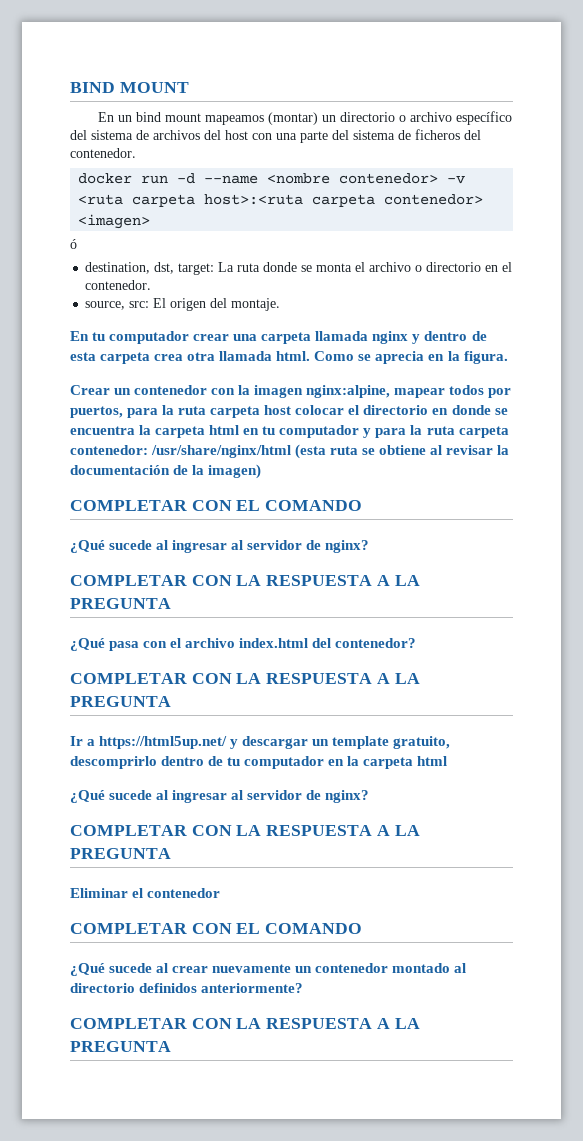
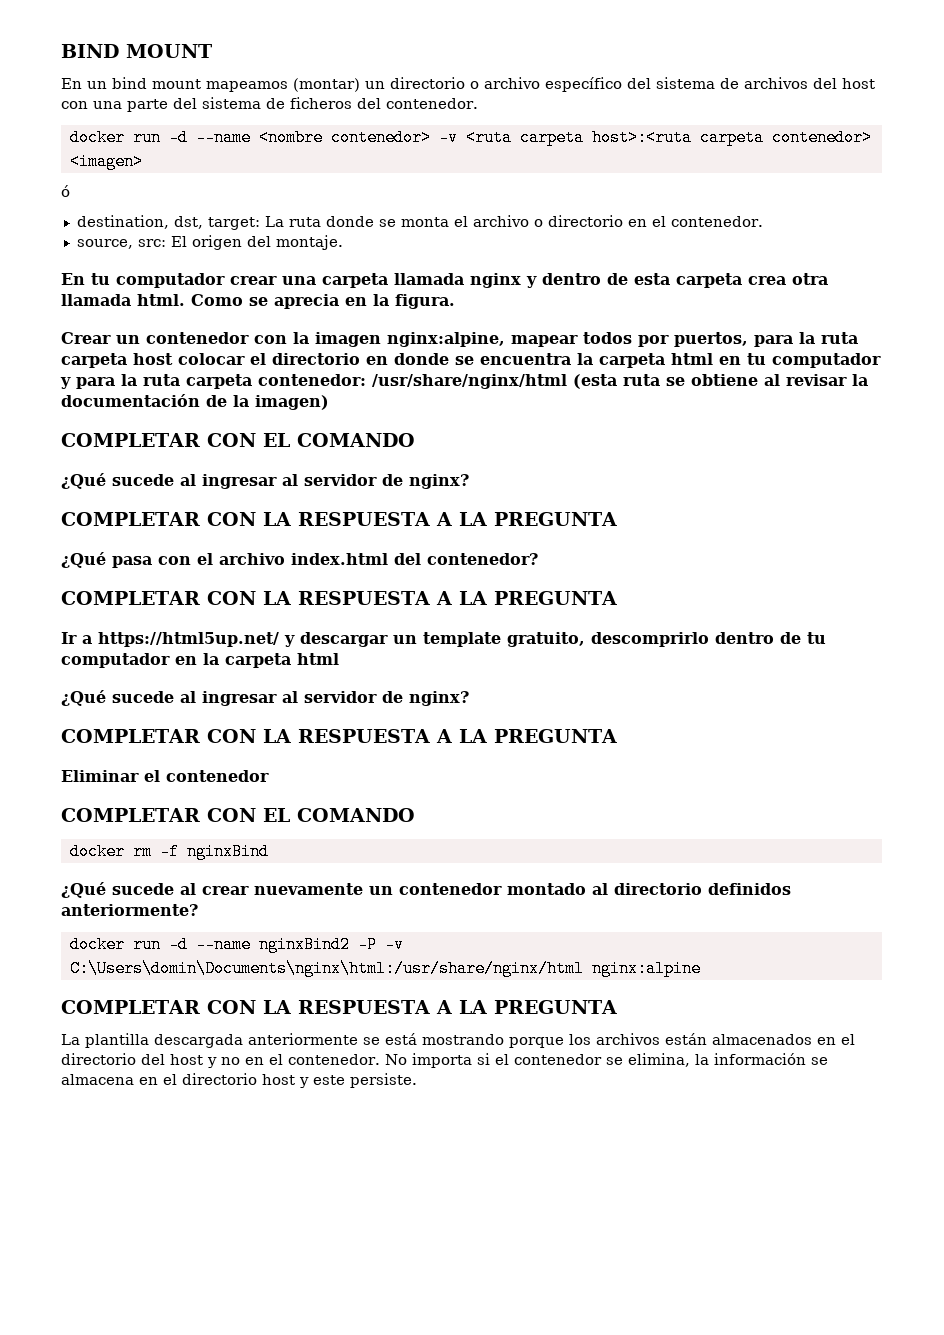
(363, 928) none -> [69,843,269,860] // docker rm -f nginxBind
[70,1018,420,1029] [70,1041,171,1052] // COMPLETAR CON LA RESPUESTA A LA PREGUNTA -> [69,936,404,953] [69,960,701,977] [61,1000,617,1014] [61,1033,855,1048] [61,1053,828,1068] [61,1073,417,1088] // docker run -d --name nginxBind2 -P -v C:\Users\domin\Documents\nginx\html:/usr/share/nginx/html nginx:alpine // COMPLETAR CON LA RESPUESTA A LA PREGUNTA // La plantilla descargada anteriormente se está mostrando porque los archivos están almacenados en el directorio del host y no en el contenedor. No importa si el contenedor se elimina, la información se almacena en el directorio host y este persiste.

